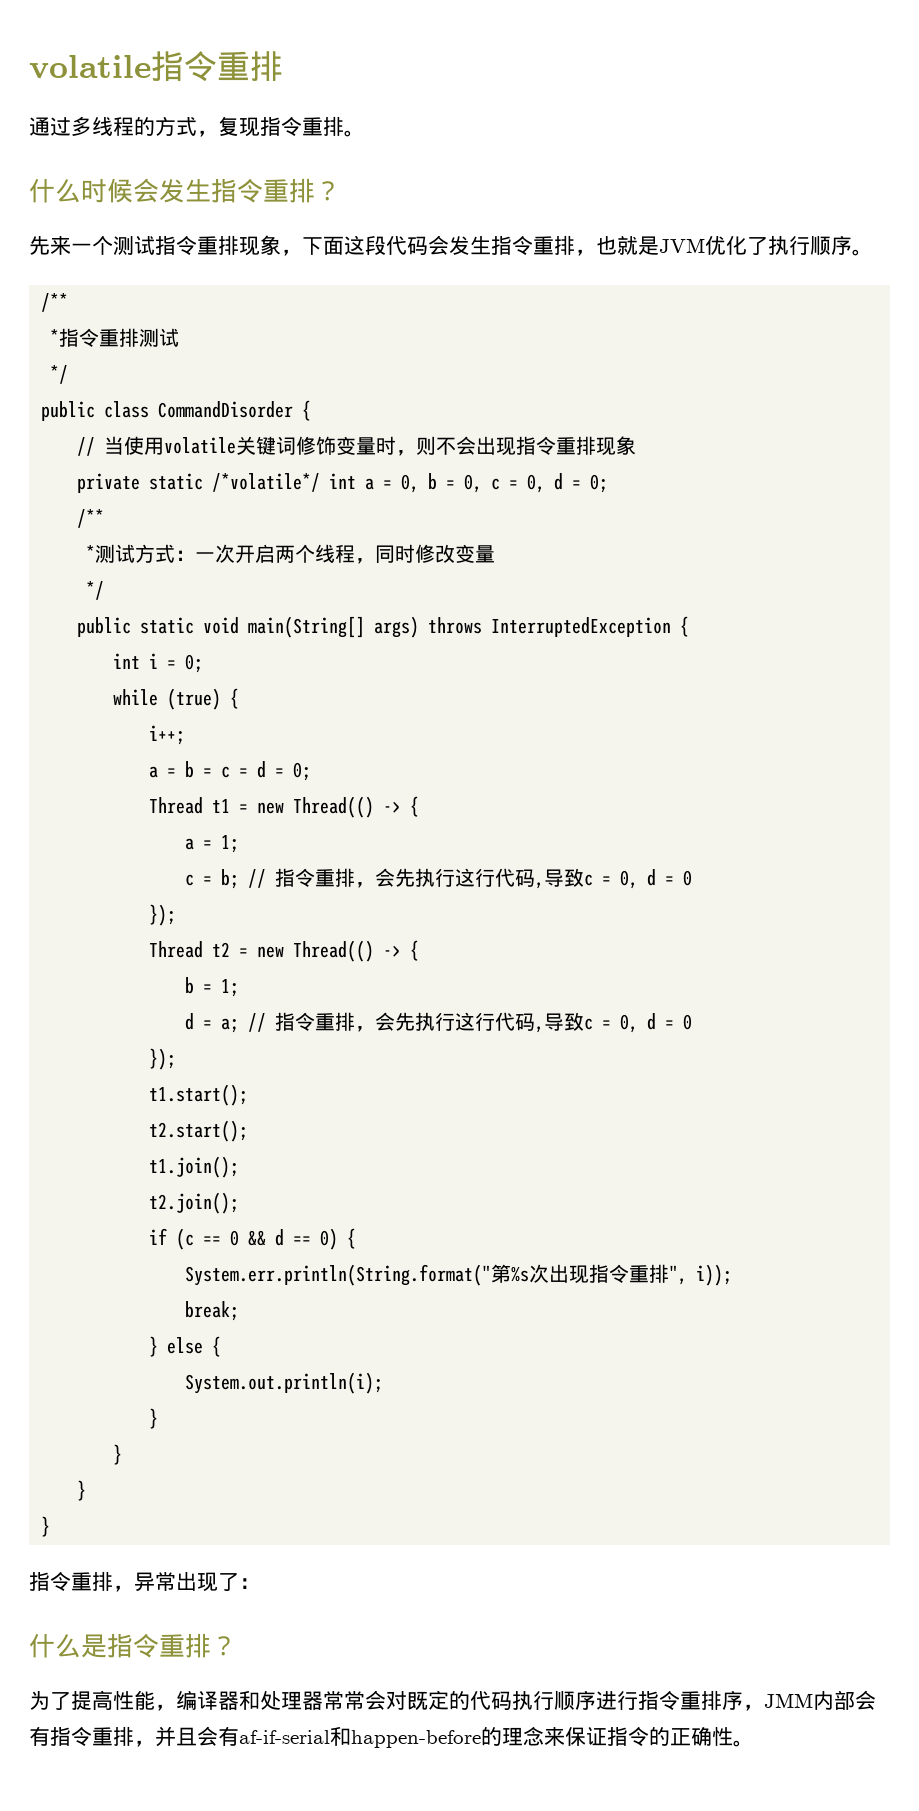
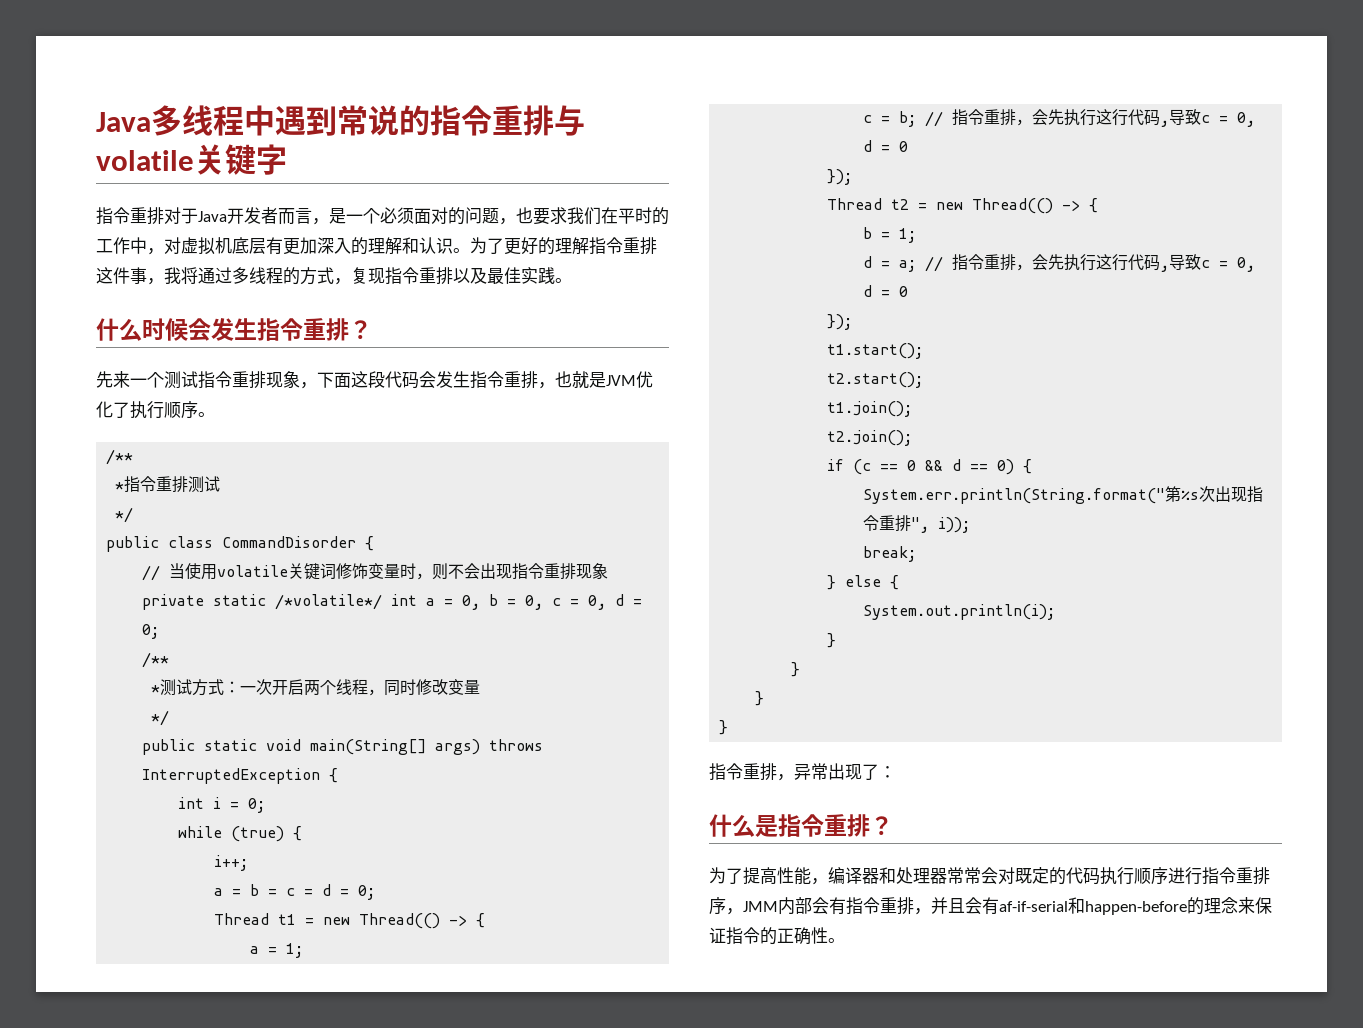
[29,51,283,82] volatile指令重排 // -> [96,105,585,136] [96,144,287,175] [96,207,669,225] [96,237,657,255] [96,267,198,285] Java多线程中遇到常说的指令重排与volatile关键字 // 指令重排对于Java开发者而言，是一个必须面对的问题，也要求我们在平时的工作中，对虚拟机底层有更加深入的理解和认识。为了更好的理解指令重排这件事，我将
(344, 126) none -> [453,267,555,284] 以及最佳实践

